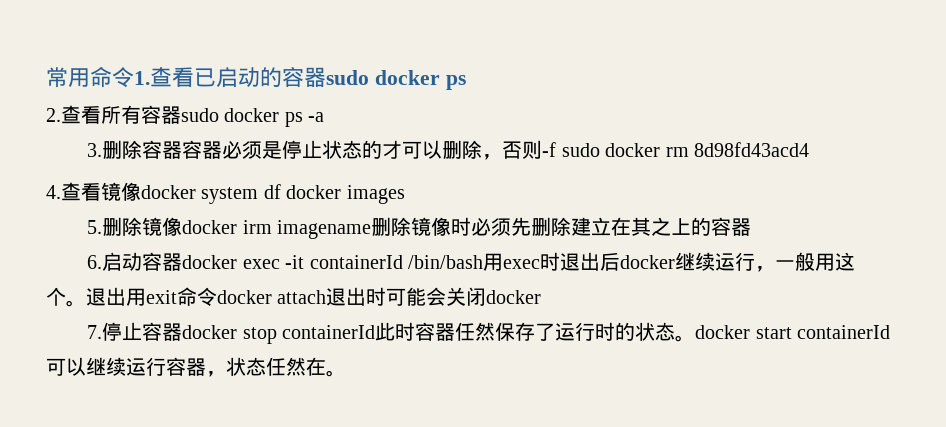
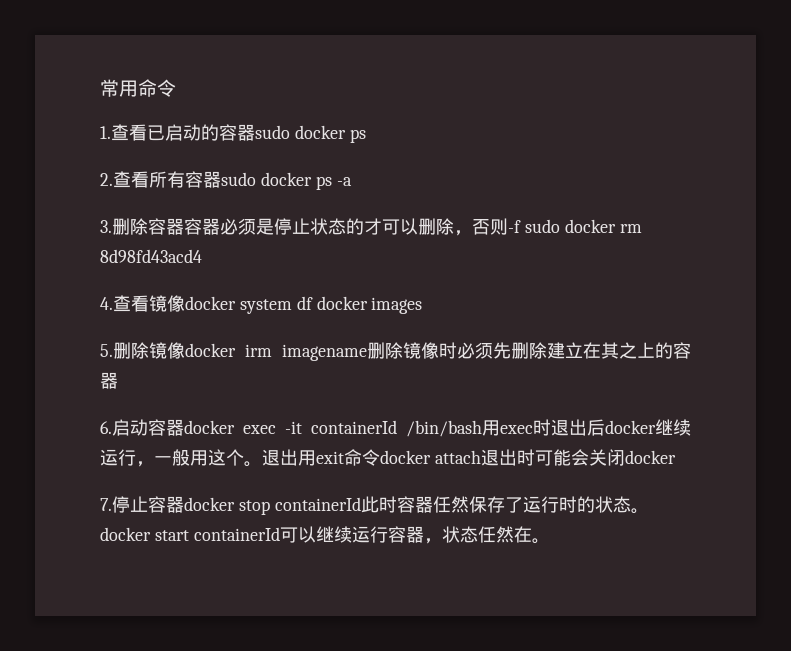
(134, 77) none -> (176, 88) //

